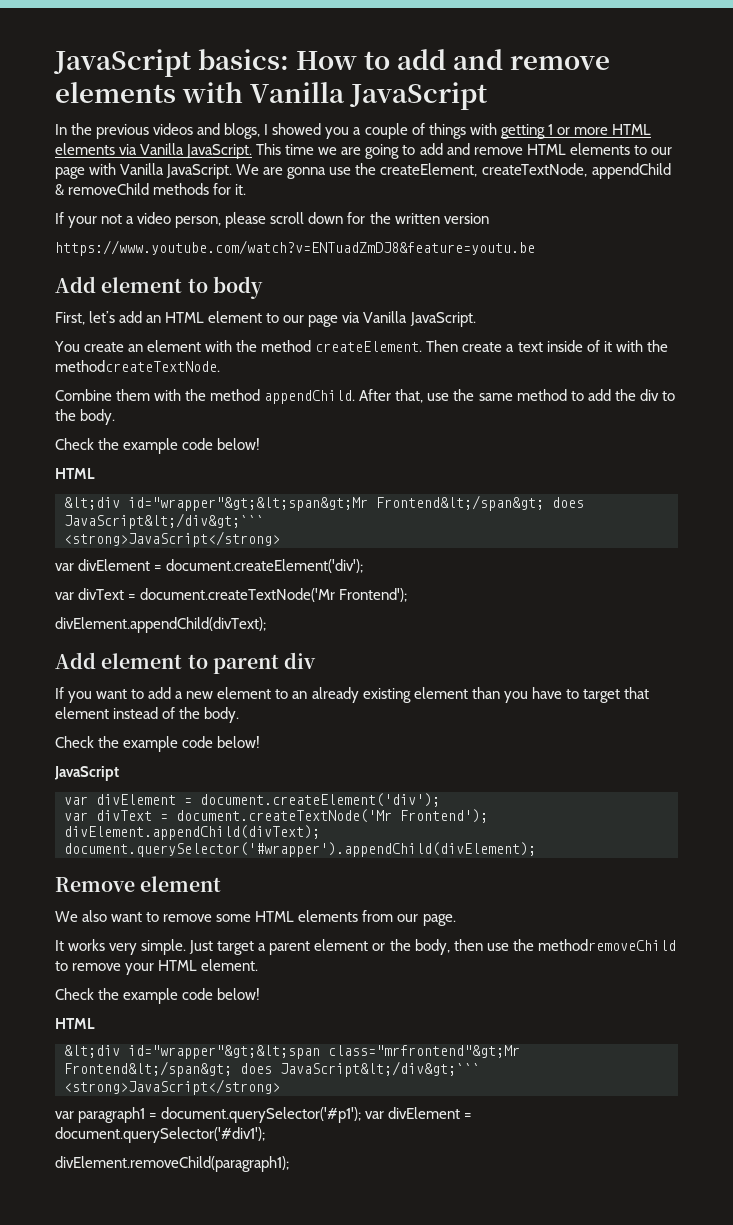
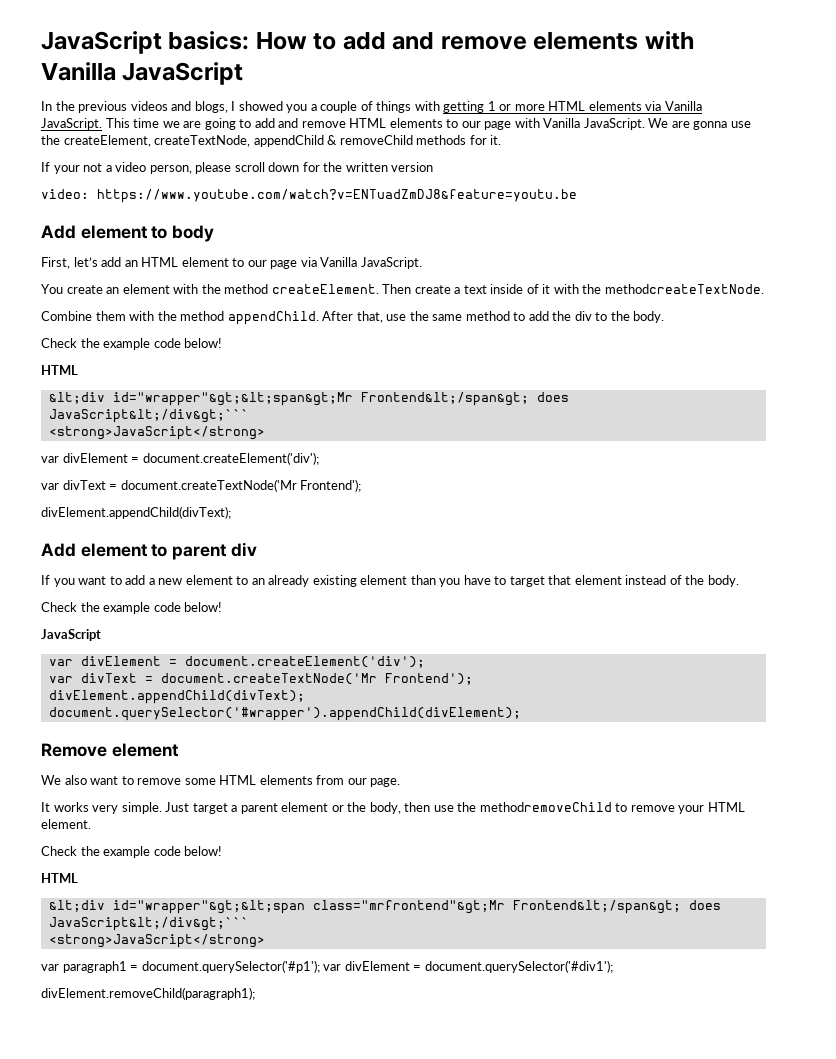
(489, 218) none -> [41,189,89,199] video:

